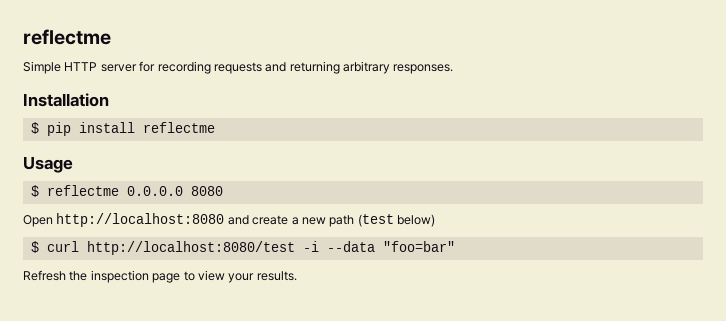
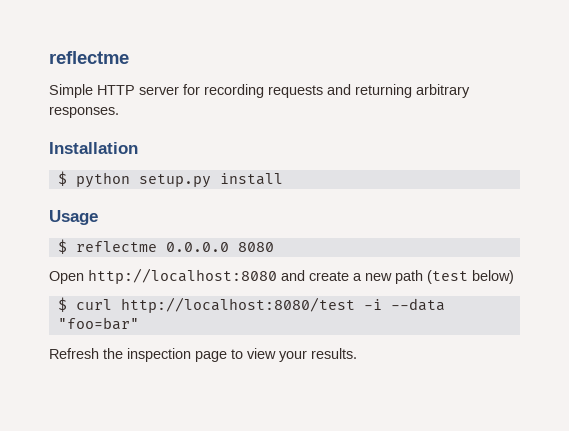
[46,122,71,136] pip -> [75,172,211,188] python setup.py
[142,122,215,133] reflectme -> (283, 179) none

